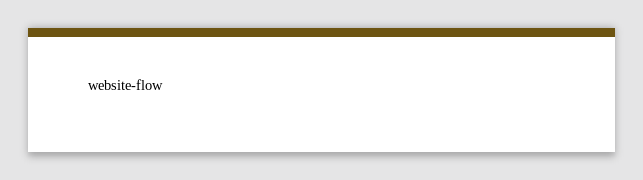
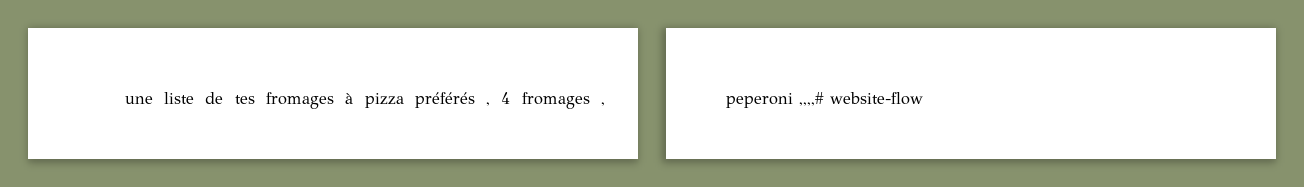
(88, 84) none -> [124,92,824,109] une liste de tes fromages à pizza préférés , 4 fromages , peperoni ,,,,#

